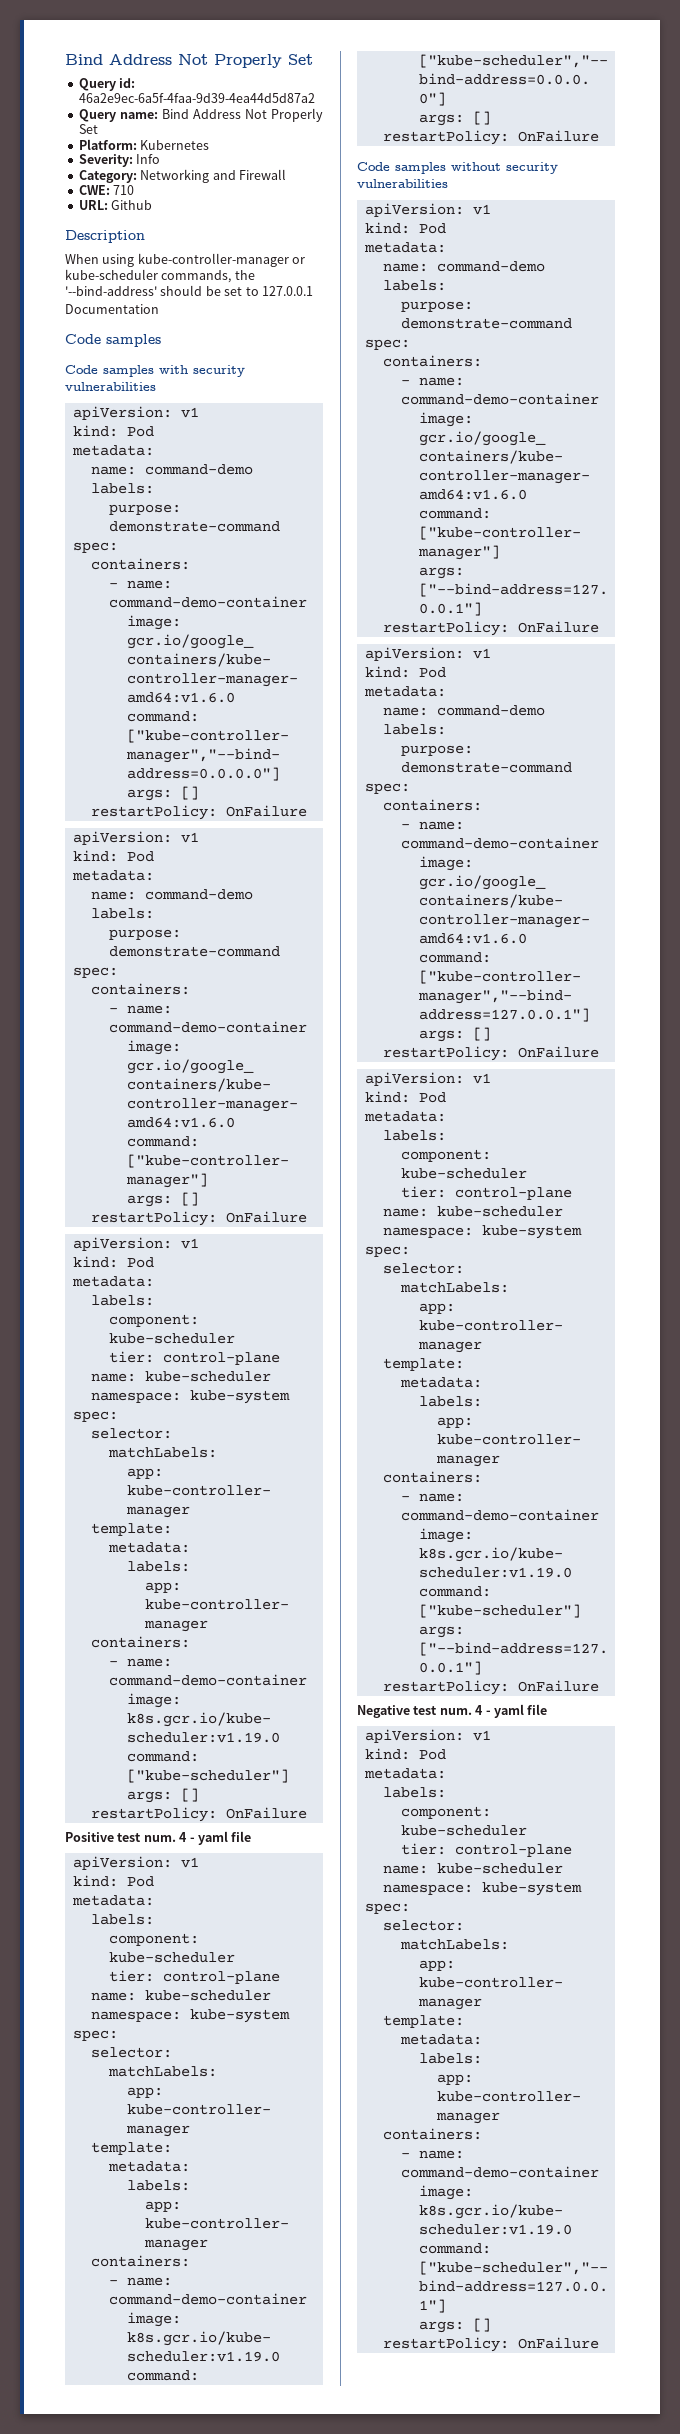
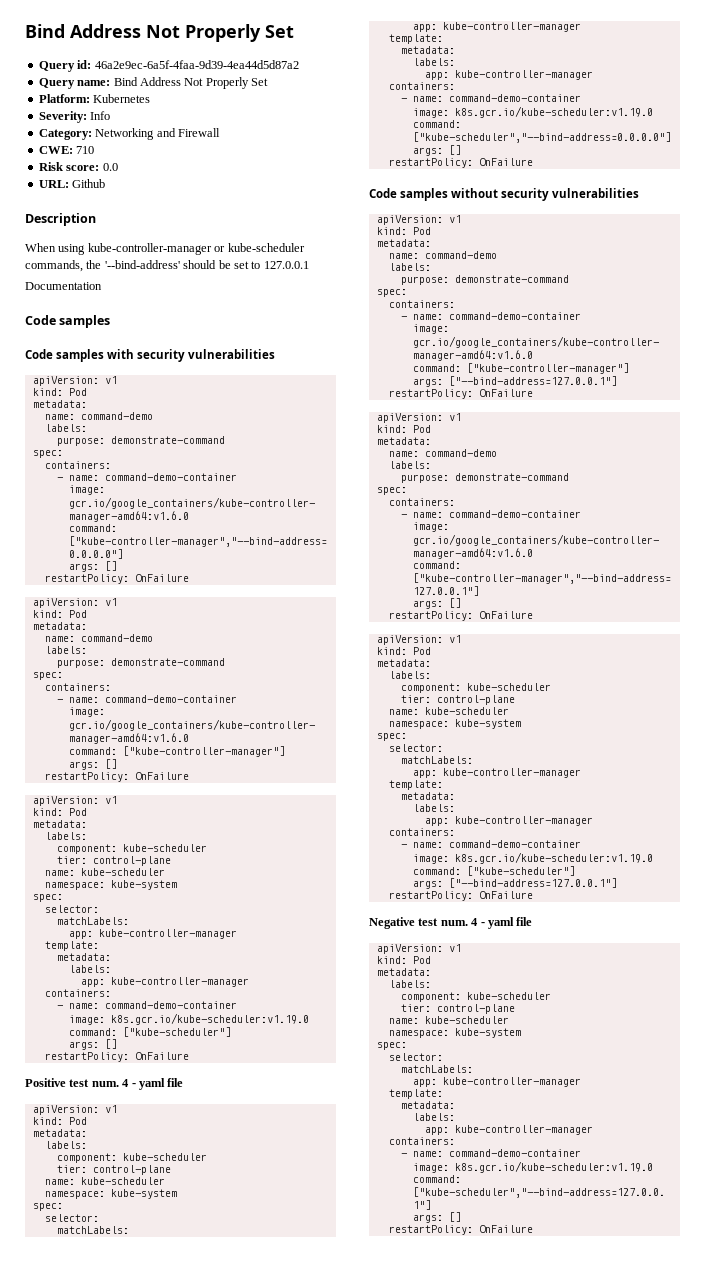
(135, 190) none -> [38,162,118,171] // Risk score: 0.0

